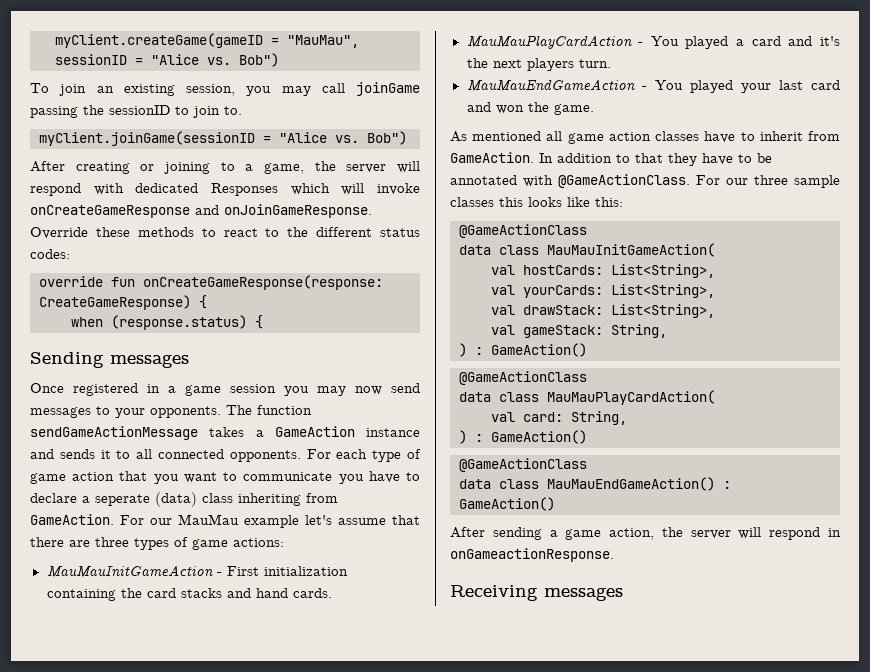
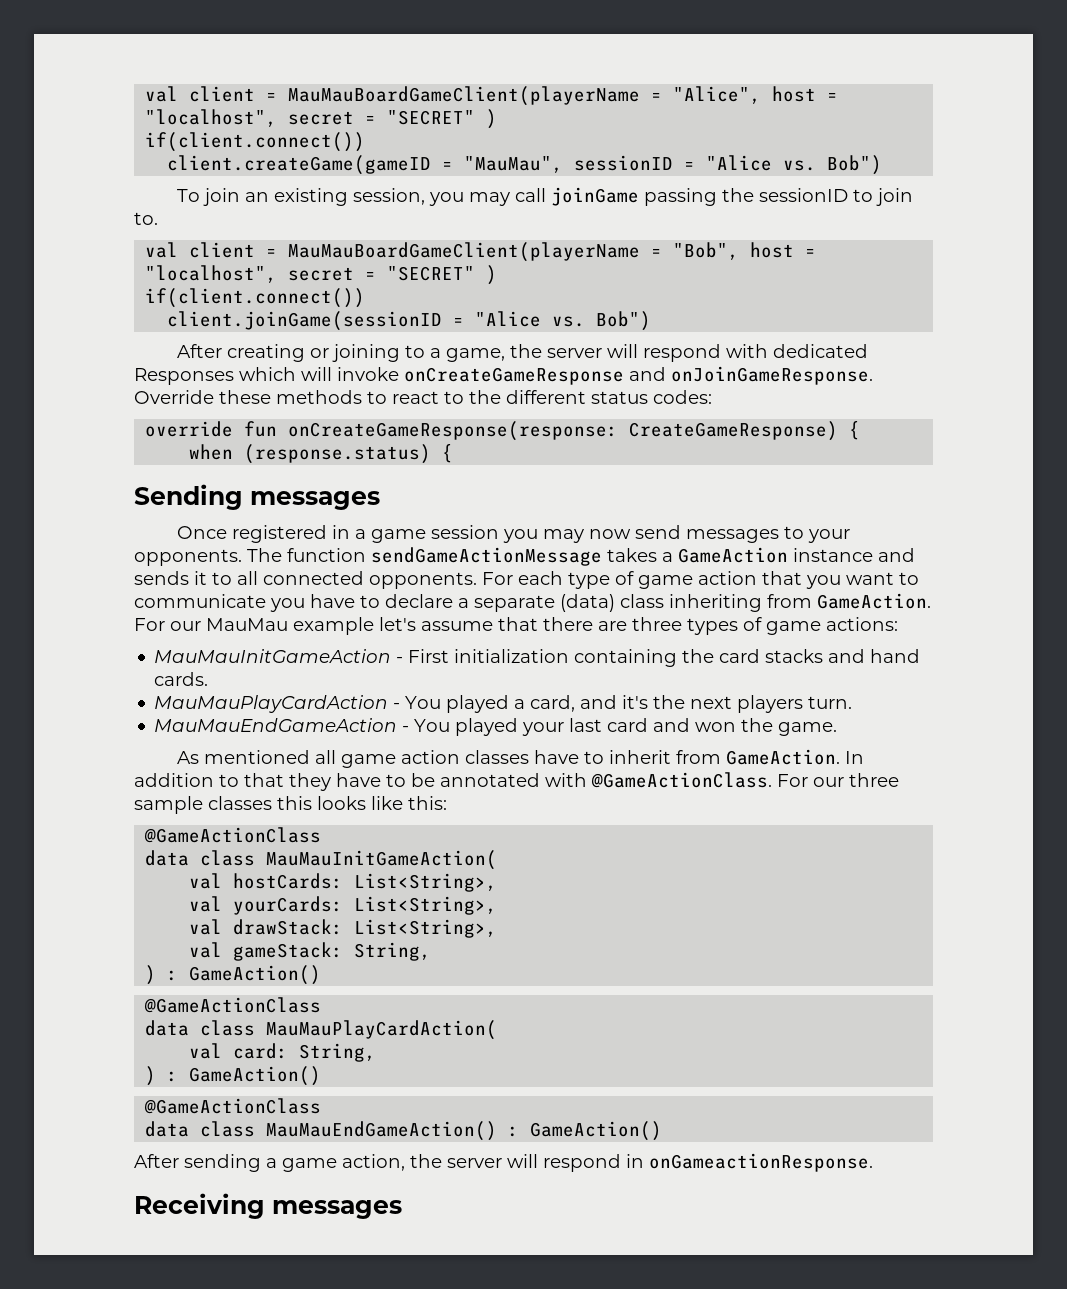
[55,33,263,48] myClient.createGame(gameID -> [145,86,839,106] [145,109,498,129] [145,132,366,152] [167,155,432,175] val client = MauMauBoardGameClient(playerName = "Alice", host = "localhost", secret = "SECRET" ) // if(client.connect()) // client.createGame(gameID
[39,131,255,146] myClient.joinGame(sessionID -> [145,242,817,262] [145,265,498,285] [145,288,366,308] [167,311,443,331] val client = MauMauBoardGameClient(playerName = "Bob", host = "localhost", secret = "SECRET" ) // if(client.connect()) // client.joinGame(sessionID
[95,494,150,506] seperate -> [474,595,555,612] separate
[751,36,781,46] card -> [530,695,576,712] card,

